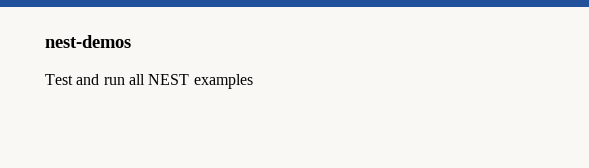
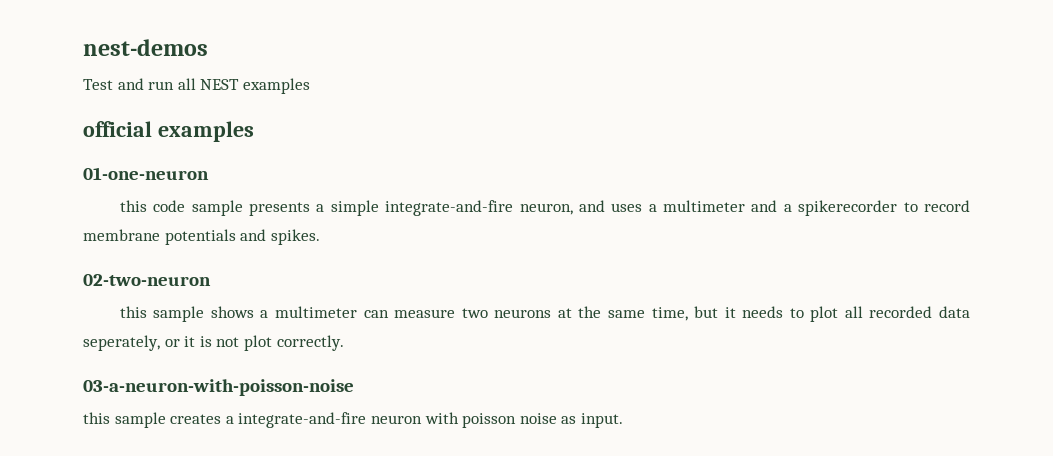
(253, 81) none -> [83,121,254,142] [83,167,209,180] [119,200,970,216] [83,229,320,245] [83,274,211,286] [119,306,971,322] [83,335,344,351] [83,379,354,396] [83,412,623,428] // official examples // 01-one-neuron // this code sample presents a simple integrate-and-fire neuron, and uses a multimeter and a spikerecorder to record membrane potentials and spikes. // 02-two-neuron // this sample shows a multimeter can measure two neurons at the same time, but it needs to plot all recorded data seperately, or it is not plot correctly. // 03-a-neuron-with-poisson-noise // this sample creates a integrate-and-fire neuron with poisson noise as input.

